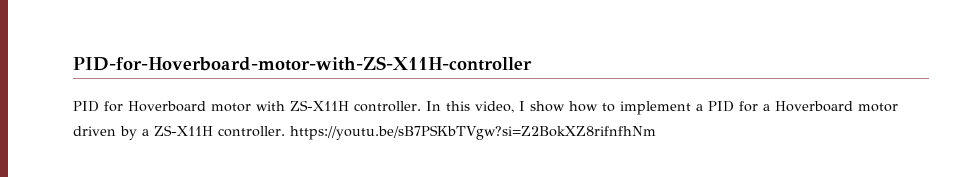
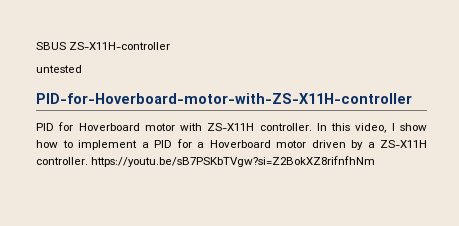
(73, 63) none -> [36,42,171,50] [36,65,82,73] SBUS ZS-X11H-controller // untested //

